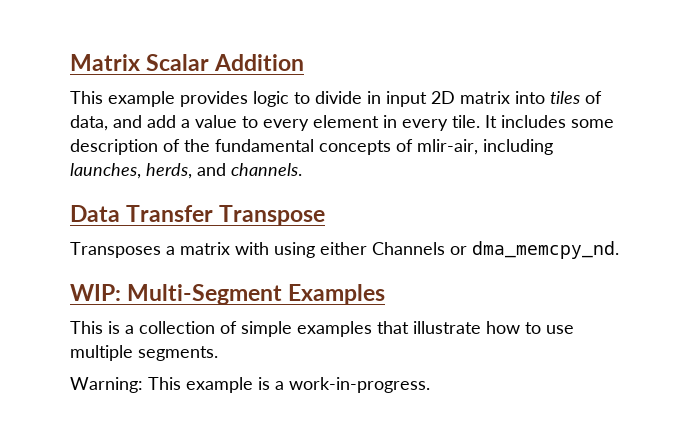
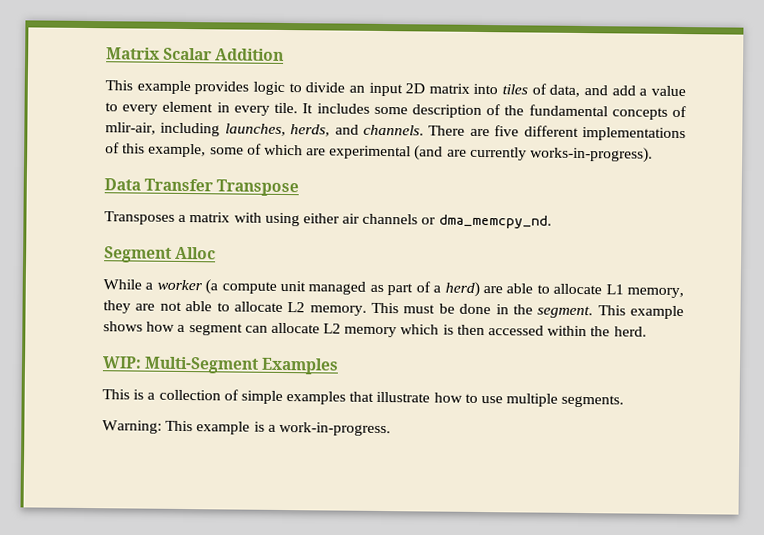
[367,91,381,104] in -> [348,85,365,93] an
(302, 169) none -> [428,125,686,142] [105,142,654,163] There are five different implementations of this example, some of which are experimental (and are currently works-in-progress).
[372,242,445,255] Channels -> [342,213,419,225] air channels
(619, 250) none -> [104,246,217,263] [103,279,685,299] [103,300,684,320] [103,321,647,338] // Segment Alloc // While a worker (a compute unit managed as part of a herd) are able to allocate L1 memory, they are not able to allocate L2 memory. This must be done in the segment. This example shows how a segment can allocate L2 memory which is then accessed within the herd.

